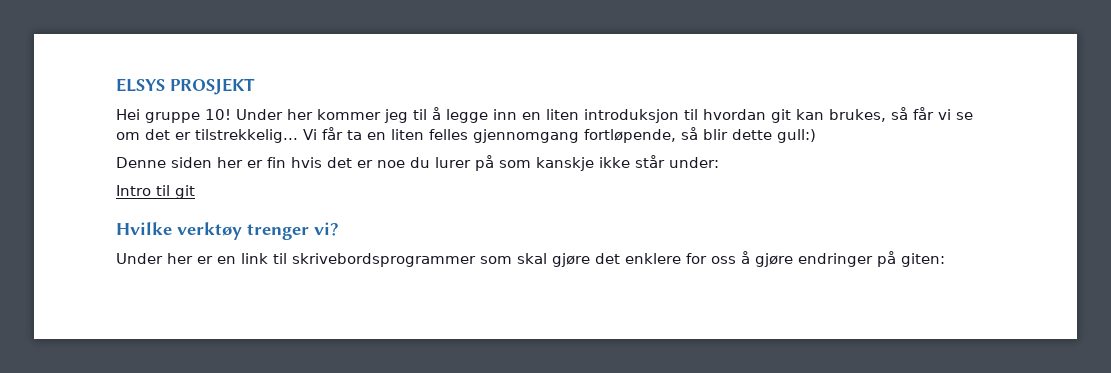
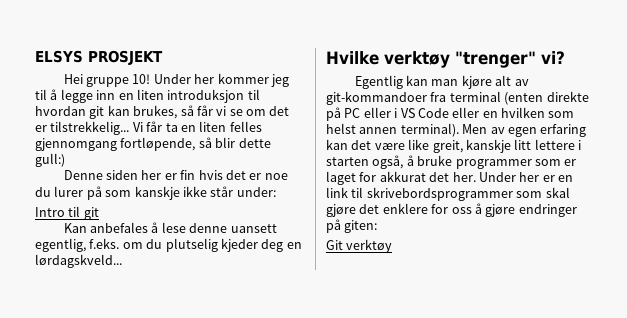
(195, 192) none -> [63,222,277,233] [35,238,302,252] [35,254,122,268] // Kan anbefales å lese denne uansett egentlig, f.eks. om du plutselig kjeder deg en lørdagskveld...
[247,224,309,240] trenger -> [455,51,536,68] "trenger"
(339, 229) none -> [354,75,529,89] [326,91,589,105] [326,107,575,121] [326,123,587,137] [326,139,581,153] [326,155,577,169] [326,171,476,185] Egentlig kan man kjøre alt av git-kommandoer fra terminal (enten direkte på PC eller i VS Code eller en hvilken som helst annen terminal). Men av egen erfaring kan det være like greit, kanskje litt lettere i starten også, å bruke programmer som er laget for akkurat det her.
(945, 260) none -> [326,239,393,253] // Git verktøy

